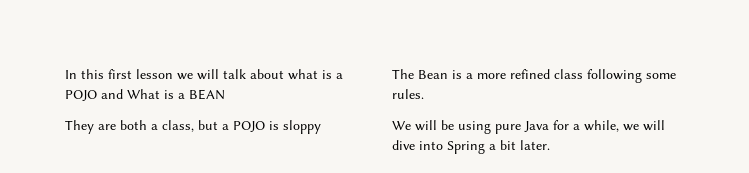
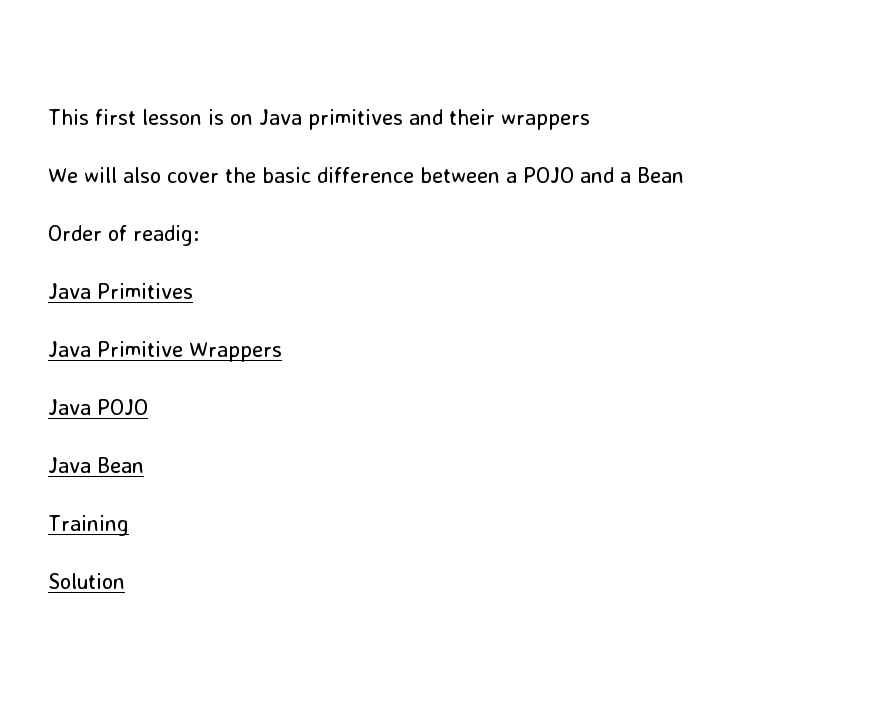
[65,69,343,80] [65,89,225,101] [65,120,321,134] [392,69,676,83] [392,89,424,99] [392,120,665,134] [392,140,550,154] In this first lesson we will talk about what is a POJO and What is a BEAN // They are both a class, but a POJO is sloppy // The Bean is a more refined class following some rules. // We will be using pure Java for a while, we will dive into Spring a bit later. -> [48,109,590,130] [48,167,684,183] [48,225,199,246] [48,283,193,299] [48,341,282,362] [48,399,148,415] [48,457,144,473] [48,515,129,536] [48,573,125,589] This first lesson is on Java primitives and their wrappers // We will also cover the basic difference between a POJO and a Bean // Order of readig: // Java Primitives // Java Primitive Wrappers // Java POJO // Java Bean // Training // Solution

